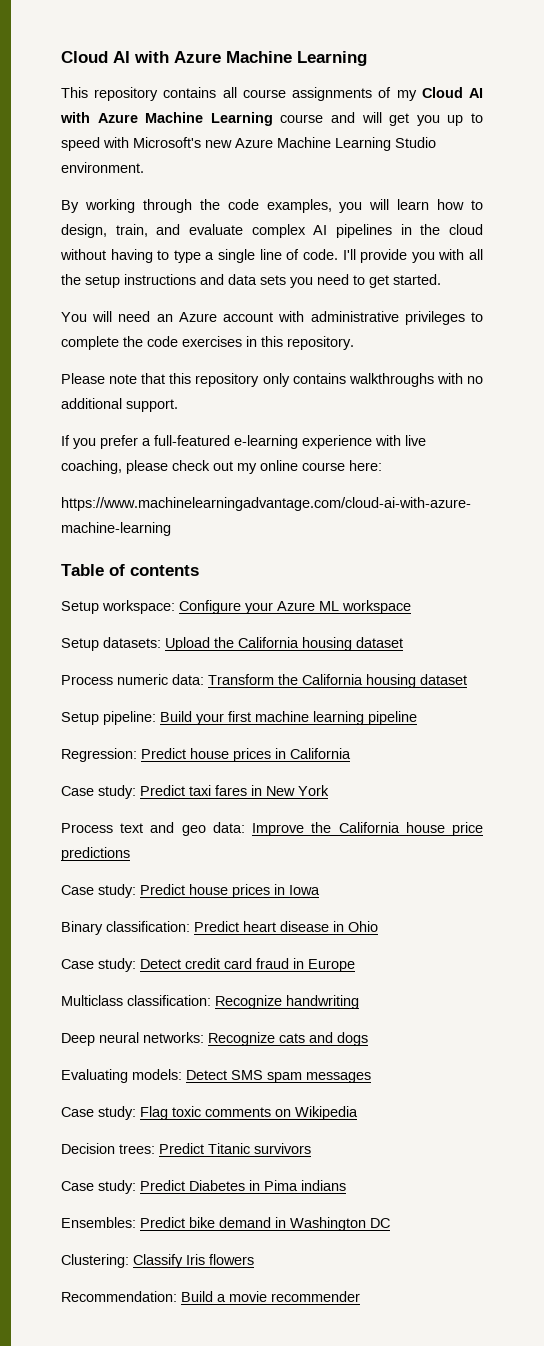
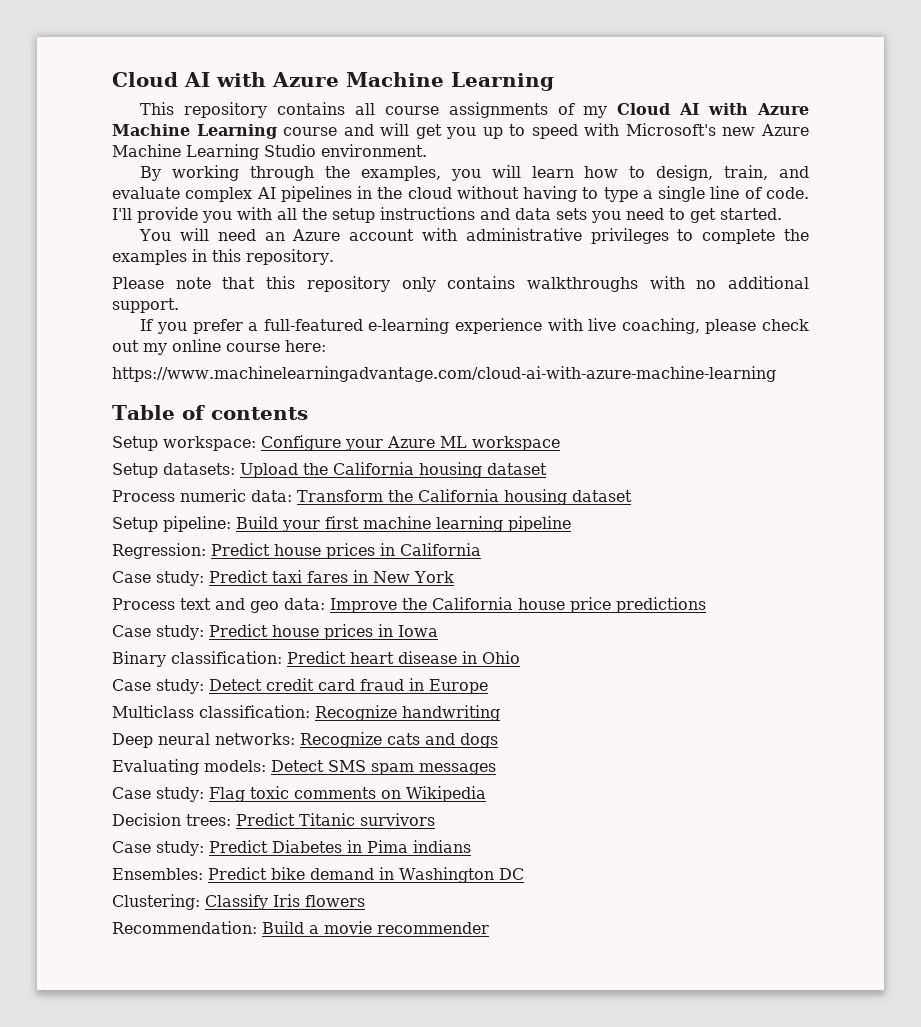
[227,199,259,210] code -> (350, 172) none
[147,336,242,347] code exercises -> [112,250,187,265] examples

